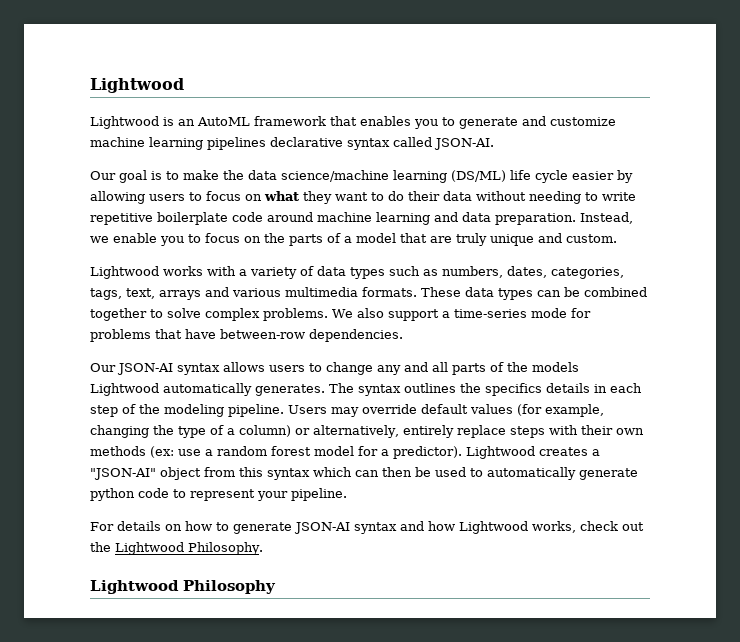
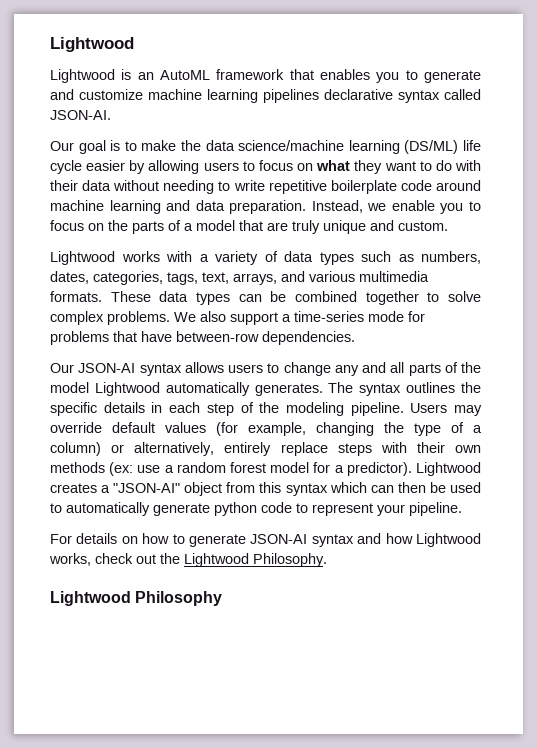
(404, 196) none -> [454,160,481,171] with
[159,290,201,300] arrays -> [233,273,277,285] arrays,
[532,362,579,372] models -> [50,382,89,393] model
[485,383,542,396] specifics -> [50,402,97,416] specific

